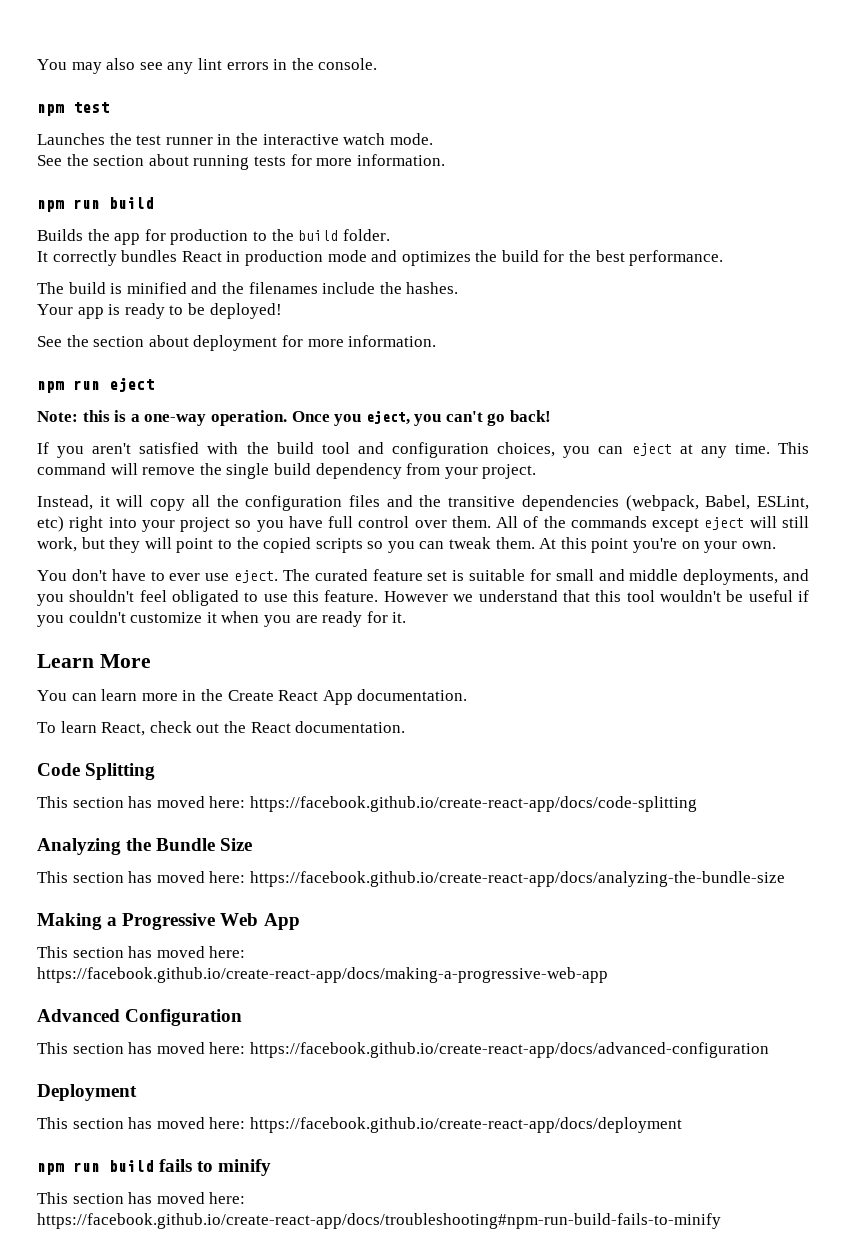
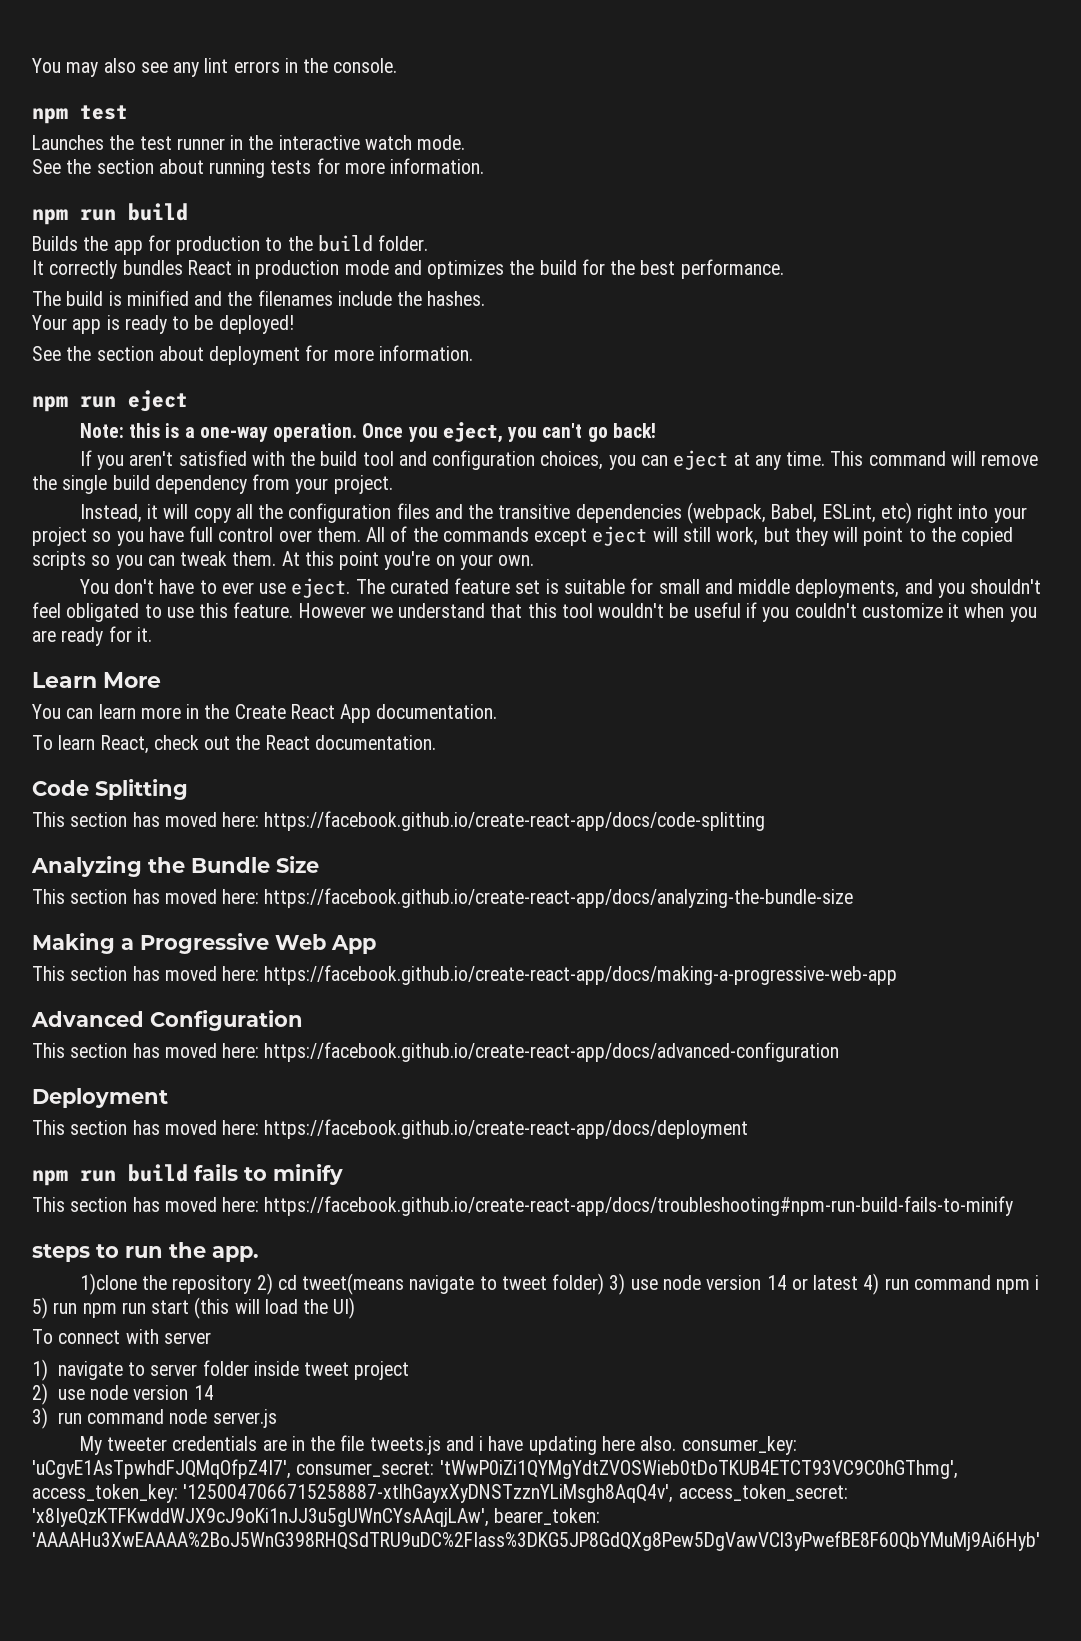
(721, 1221) none -> [32,1242,259,1262] [79,1273,1040,1295] [32,1297,356,1319] [32,1329,211,1344] [32,1359,410,1381] [32,1383,214,1405] [32,1407,277,1429] [79,1435,797,1455] [32,1459,958,1479] [32,1484,848,1503] [32,1508,601,1527] [32,1531,1040,1551] // steps to run the app. // 1)clone the repository 2) cd tweet(means navigate to tweet folder) 3) use node version 14 or latest 4) run command npm i 5) run npm run start (this will load the UI) // To connect with server // 1) navigate to server folder inside tweet project // 2) use node version 14 // 3) run command node server.js // My tweeter credentials are in the file tweets.js and i have updating here also. consumer_key: 'uCgvE1AsTpwhdFJQMqOfpZ4I7', consumer_secret: 'tWwP0iZi1QYMgYdtZVOSWieb0tDoTKUB4ETCT93VC9C0hGThmg', access_token_key: '1250047066715258887-xtlhGayxXyDNSTzznYLiMsgh8AqQ4v', access_token_secret: 'x8IyeQzKTFKwddWJX9cJ9oKi1nJJ3u5gUWnCYsAAqjLAw', bearer_token: 'AAAAHu3XwEAAAA%2BoJ5WnG398RHQSdTRU9uDC%2FIass%3DKG5JP8GdQXg8Pew5DgVawVCl3yPwefBE8F60QbYMuMj9Ai6Hyb'

